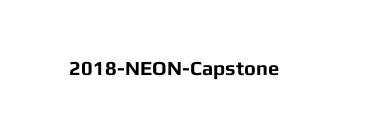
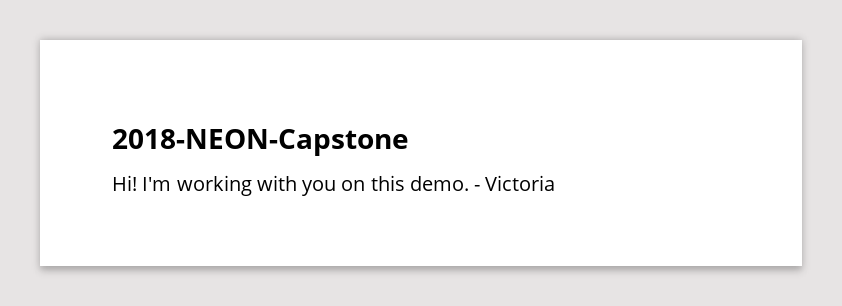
(279, 70) none -> [112,175,556,196] // Hi! I'm working with you on this demo. - Victoria

